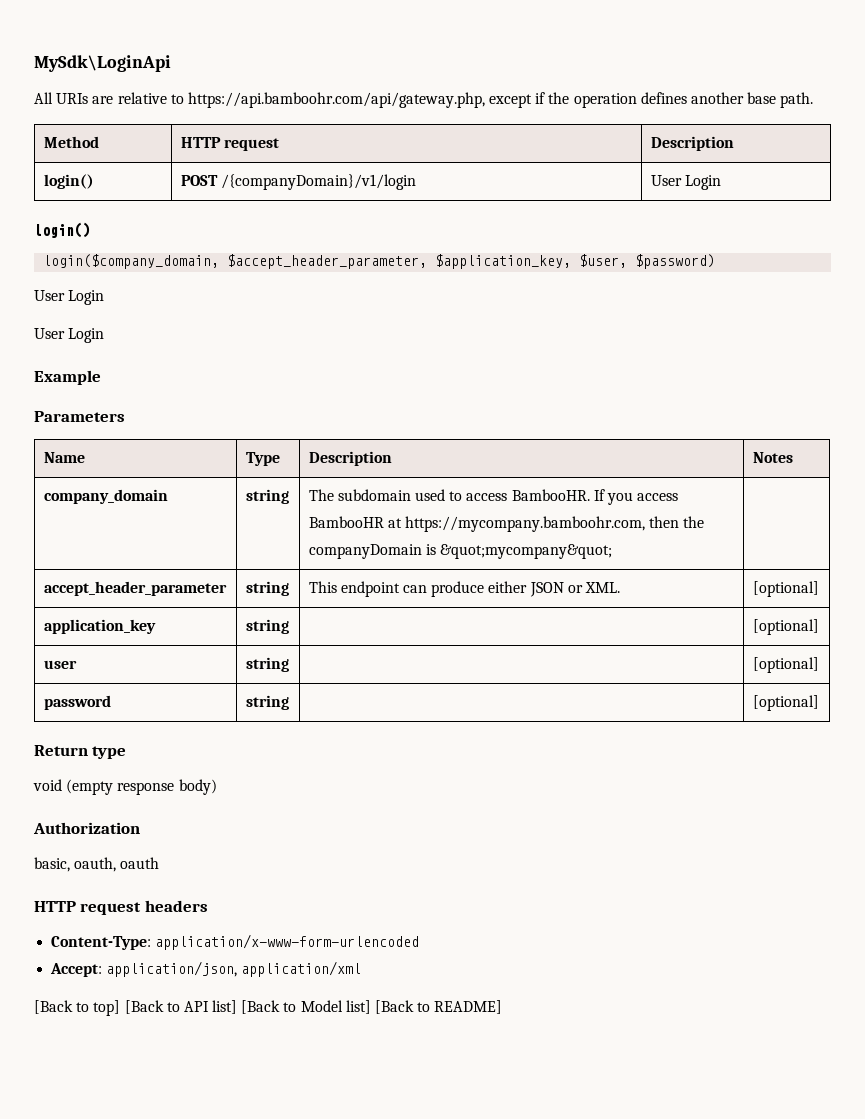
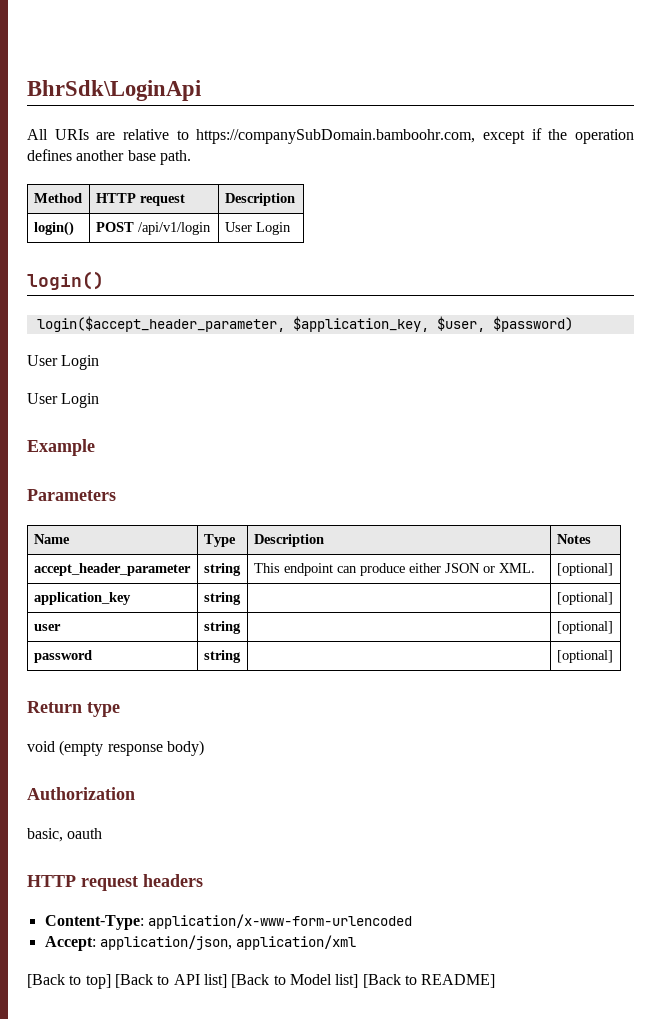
[34,55,171,72] MySdk\LoginApi -> [27,80,201,101] BhrSdk\LoginApi
[187,92,485,108] https://api.bamboohr.com/api/gateway.php, -> [196,129,476,144] https://companySubDomain.bamboohr.com,
[220,174,416,190] /{companyDomain}/v1/login -> [137,222,211,235] /api/v1/login
[43,254,428,269] login($company_domain, $accept_header_parameter, -> [36,316,285,332] login($accept_header_parameter,
[43,489,168,504] [245,489,289,504] [308,489,679,505] [308,516,705,532] [308,544,613,559] // company_domain | string | The subdomain used to access BambooHR. If you access BambooHR at https://mycompany.bamboohr.com, then the companyDomain is &quot;mycompany&quot; | -> (591, 539) none
[74,857,117,872] oauth, -> (63, 835) none

